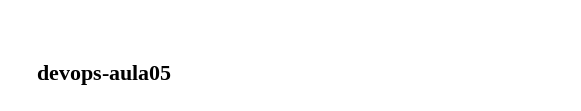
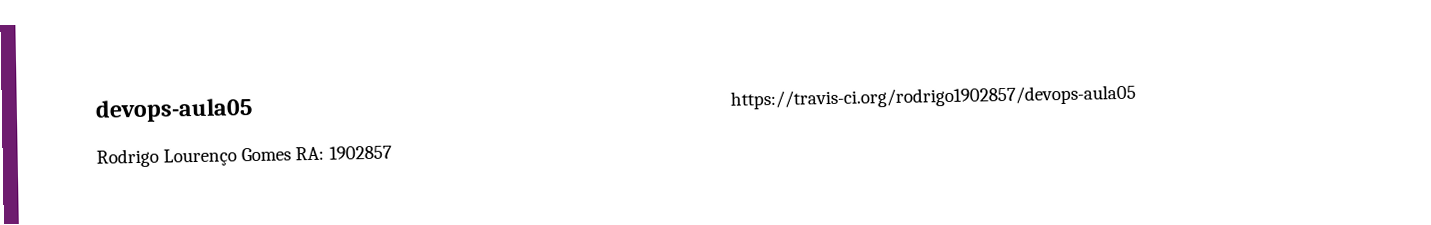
(171, 75) none -> [96,145,392,168] [730,84,1136,110] // Rodrigo Lourenço Gomes RA: 1902857 https://travis-ci.org/rodrigo1902857/devops-aula05

